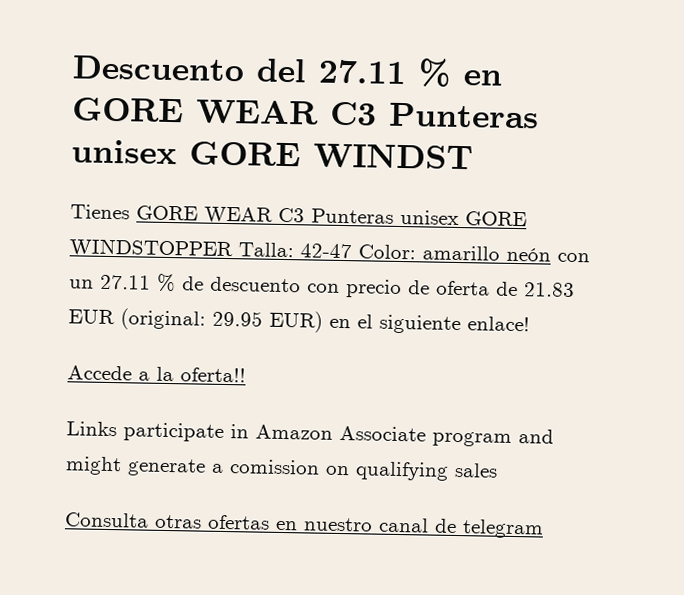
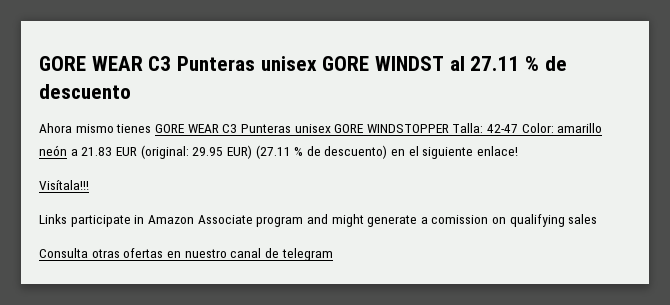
[72,55,502,87] Descuento del 27.11 % en -> (39, 63) none
[70,204,130,220] // Tienes -> [449,56,567,71] [39,84,131,99] [39,123,152,133] al 27.11 % de descuento // Ahora mismo tienes
[557,252,590,263] [69,273,518,299] con un 27.11 % de descuento con precio de oferta de -> [70,149,78,156] a
(323, 321) none -> [255,145,388,159] (27.11 % de descuento)
[67,365,246,383] Accede a la oferta!! -> [39,180,89,190] Visítala!!!

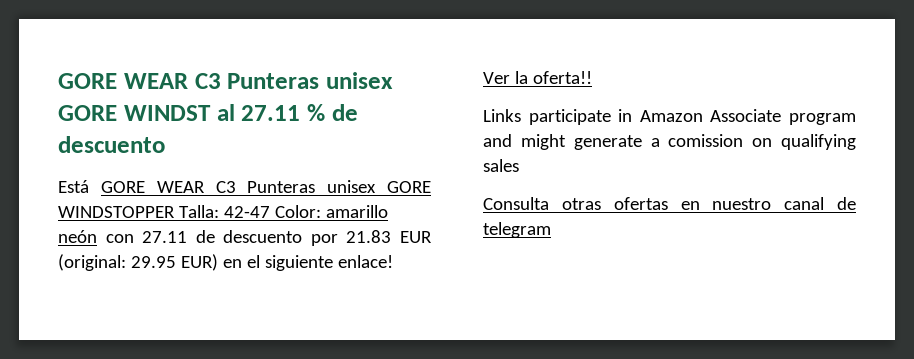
[39,123,152,133] Ahora mismo tienes -> [58,180,89,193] Está
[70,149,78,156] a -> [105,230,338,246] con 27.11 de descuento por
[255,145,388,159] (27.11 % de descuento) -> (218, 262) none
[39,180,89,190] Visítala!!! -> [483,71,592,84] Ver la oferta!!

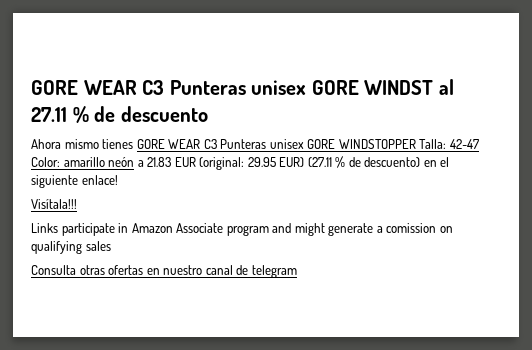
[58,180,89,193] Está -> [31,139,134,149] Ahora mismo tienes
[105,230,338,246] con 27.11 de descuento por -> [137,160,144,167] a
(218, 262) none -> [307,156,421,168] (27.11 % de descuento)
[483,71,592,84] Ver la oferta!! -> [31,199,77,209] Visítala!!!

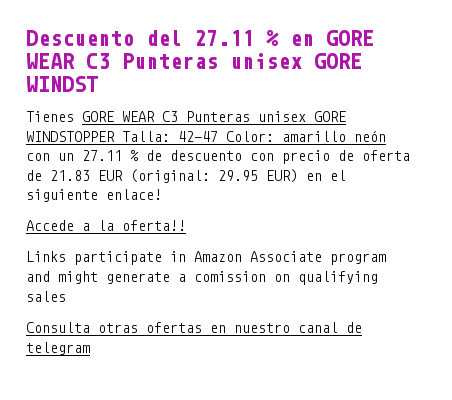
(31, 87) none -> [26,30,314,46] Descuento del 27.11 % en
[438,79,454,95] [31,106,208,123] [31,139,134,149] al 27.11 % de descuento // Ahora mismo tienes -> [26,111,74,122] // Tienes
[137,160,144,167] a -> [26,150,410,164] [26,170,42,181] con un 27.11 % de descuento con precio de oferta de
[307,156,421,168] (27.11 % de descuento) -> (298, 176) none
[31,199,77,209] Visítala!!! -> [26,220,186,231] Accede a la oferta!!

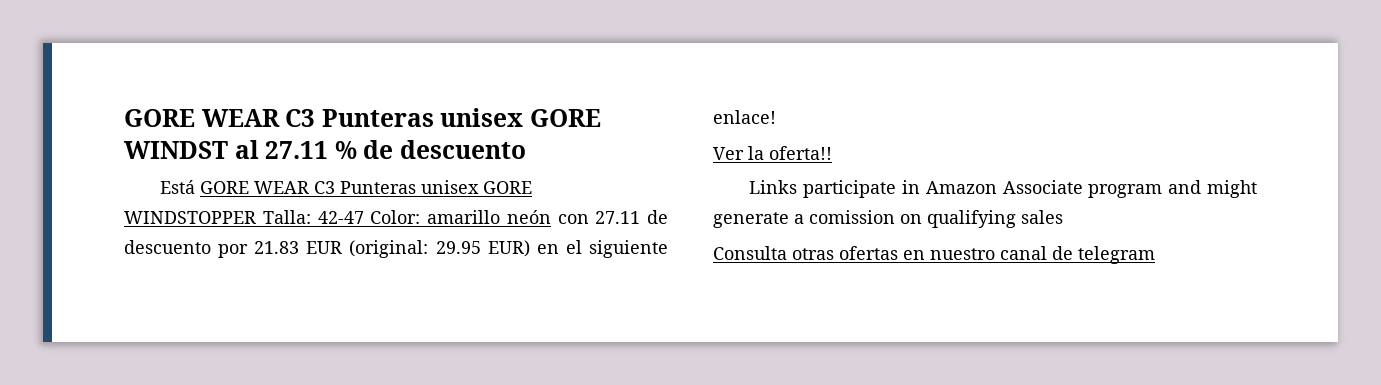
[26,30,314,46] Descuento del 27.11 % en -> (124, 118) none
[26,111,74,122] // Tienes -> [234,140,527,159] [160,180,196,194] al 27.11 % de descuento // Está
[58,150,410,164] [26,170,42,181] un 27.11 % de descuento con precio de oferta de -> [595,210,668,224] [124,240,249,258] 27.11 de descuento por
[26,220,90,231] Accede a -> [713,147,744,160] Ver

